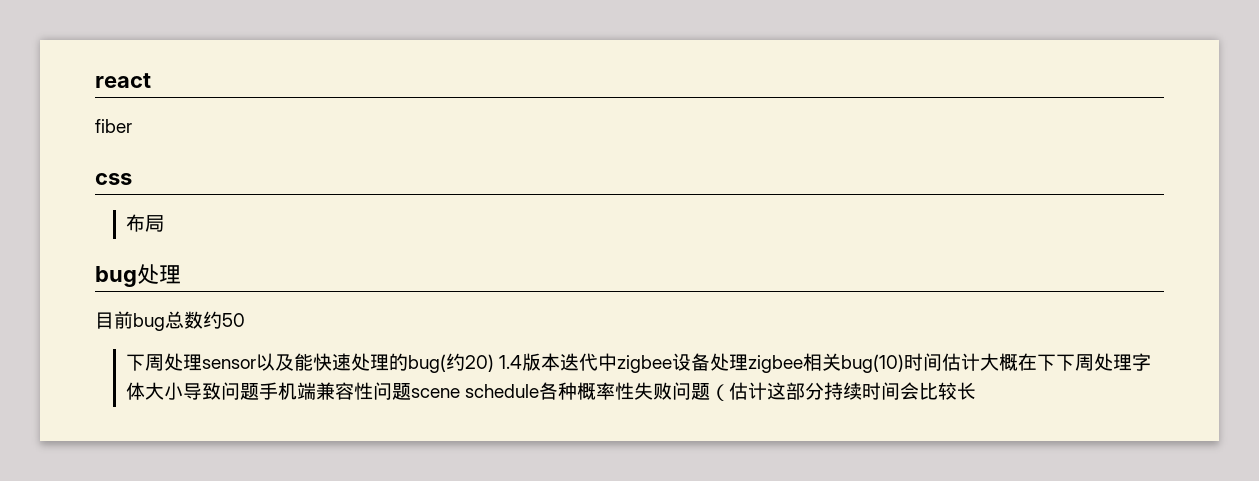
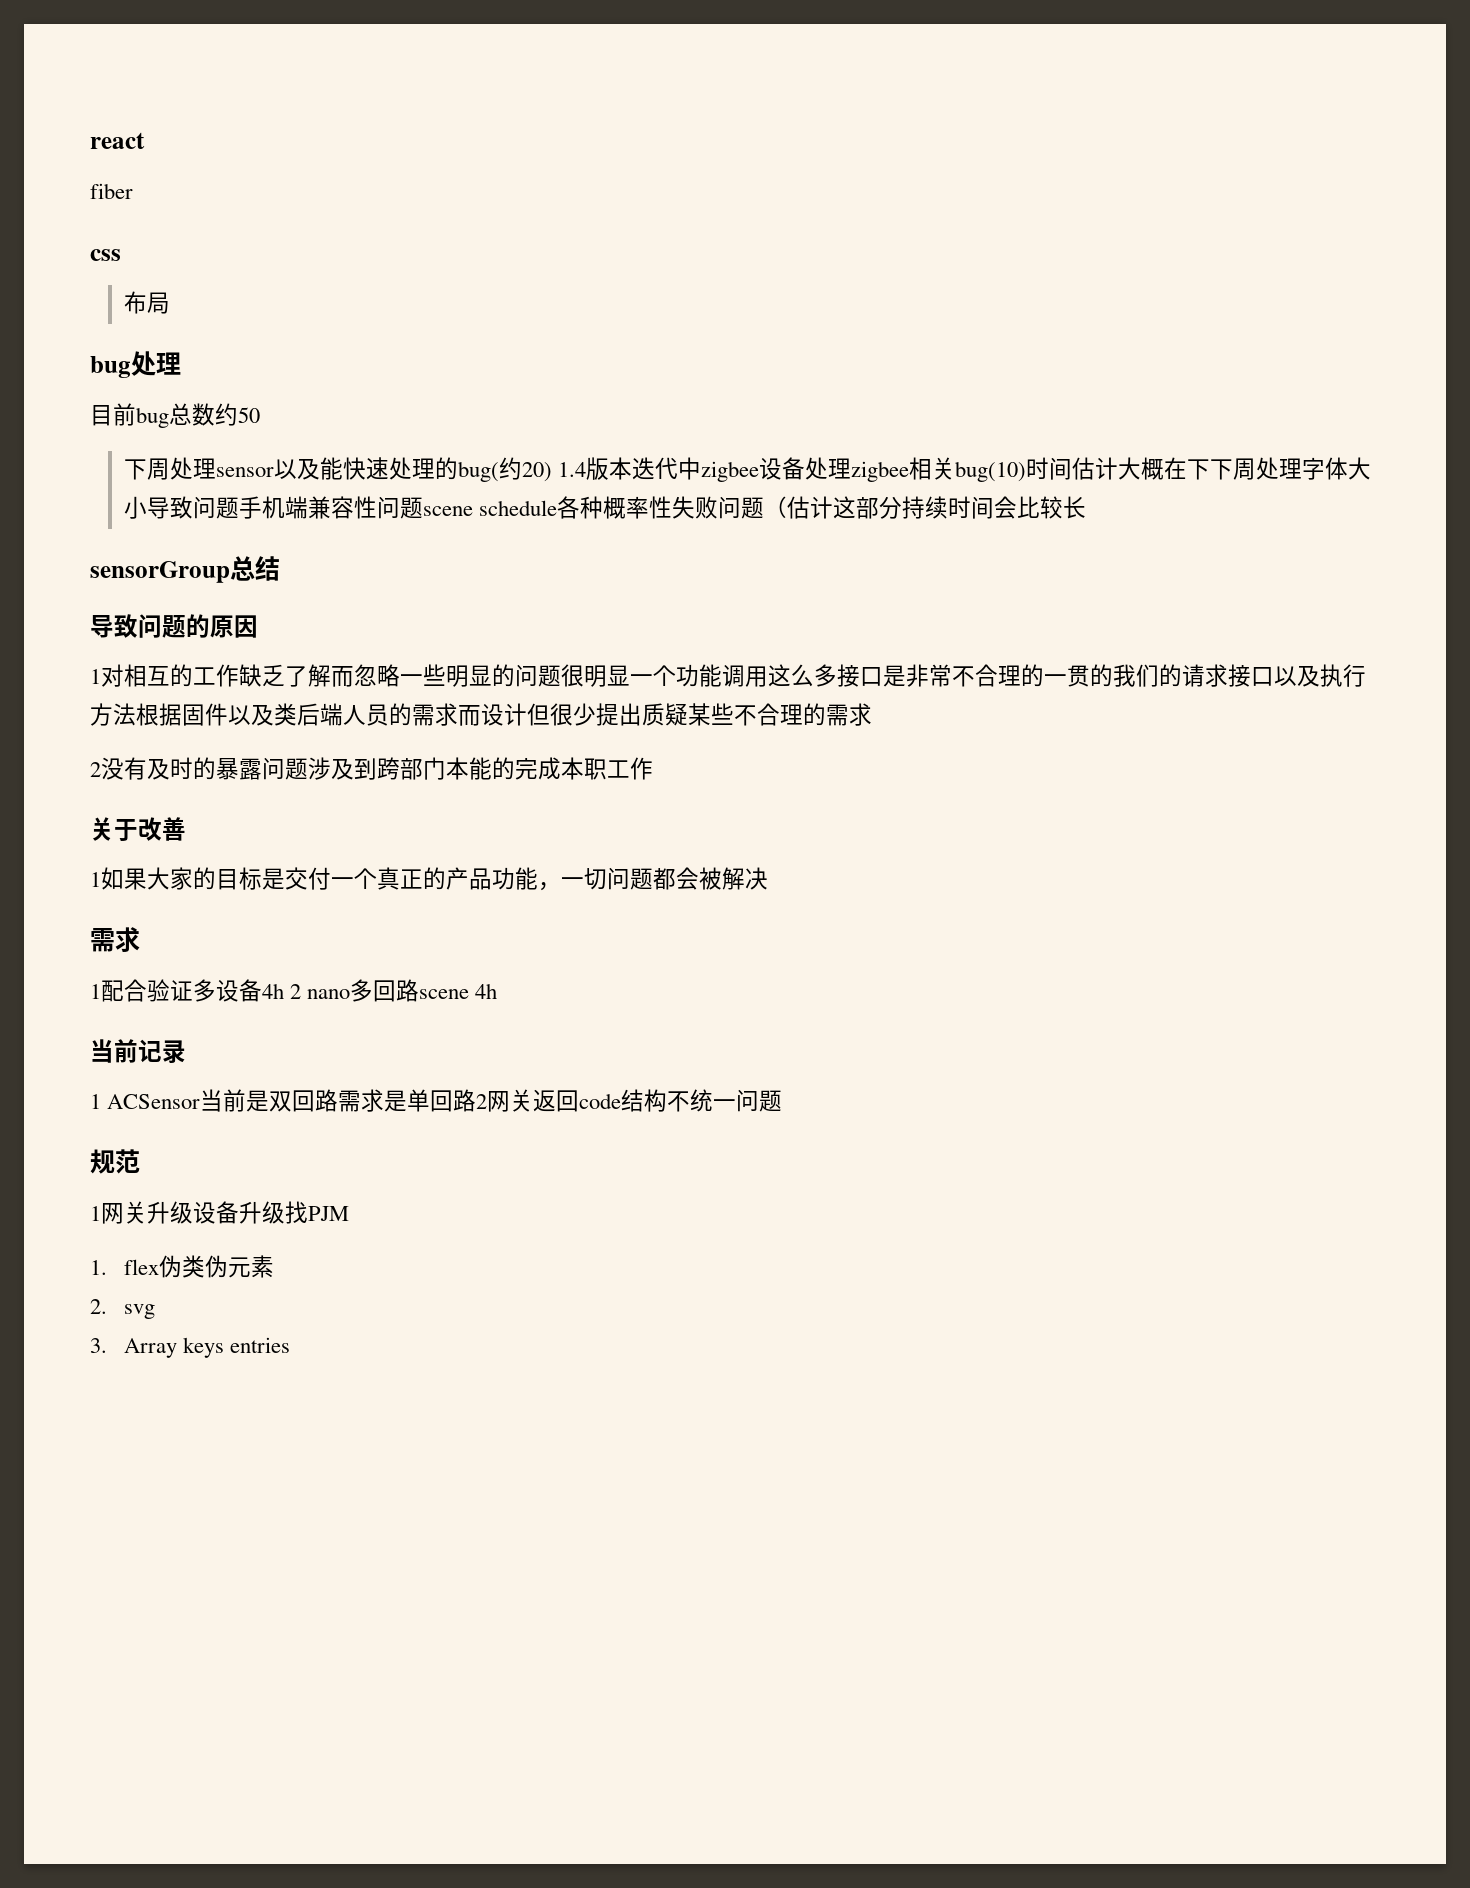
(977, 391) none -> [90,556,280,583] [90,614,258,638] [90,664,1366,687] [90,703,872,726] [90,757,653,780] [90,817,186,841] [90,867,768,891] [90,927,140,953] [90,979,498,1002] [90,1039,186,1064] [90,1089,783,1112] [90,1149,140,1174] [90,1201,349,1224] [90,1255,275,1278] [90,1299,156,1319] [90,1337,291,1358] // sensorGroup总结 // 导致问题的原因 // 1对相互的工作缺乏了解而忽略一些明显的问题很明显一个功能调用这么多接口是非常不合理的一贯的我们的请求接口以及执行方法根据固件以及类后端人员的需求而设计但很少提出质疑某些不合理的需求 // 2没有及时的暴露问题涉及到跨部门本能的完成本职工作 // 关于改善 // 1如果大家的目标是交付一个真正的产品功能，一切问题都会被解决 // 需求 // 1配合验证多设备4h 2 nano多回路scene 4h // 当前记录 // 1 ACSensor当前是双回路需求是单回路2网关返回code结构不统一问题 // 规范 // 1网关升级设备升级找PJM // 1. flex伪类伪元素 // 2. svg // 3. Array keys entries

